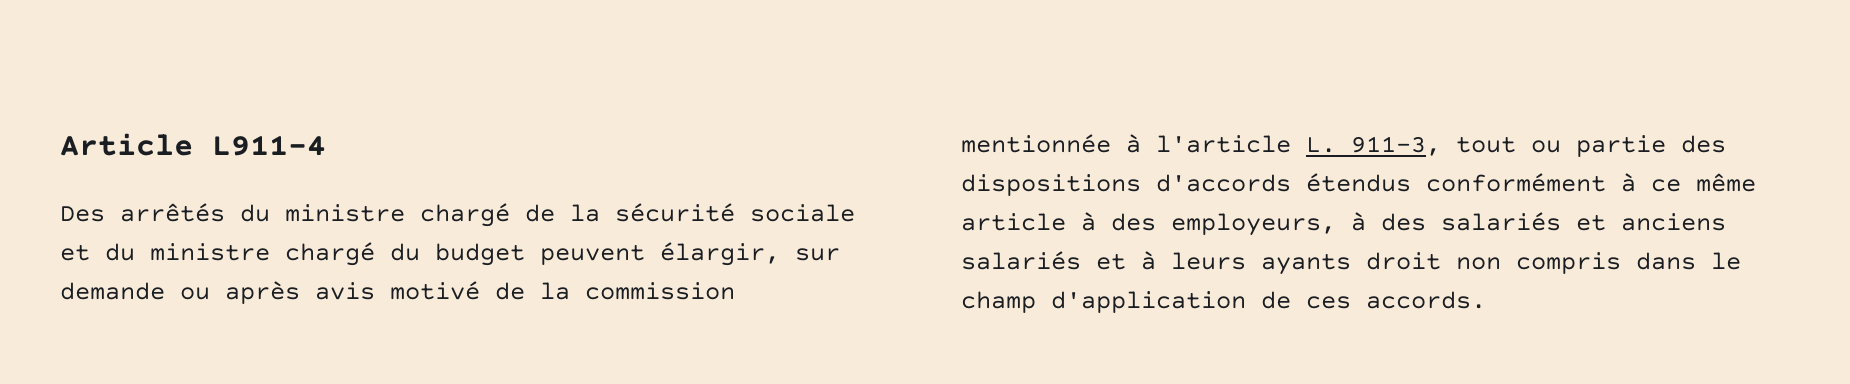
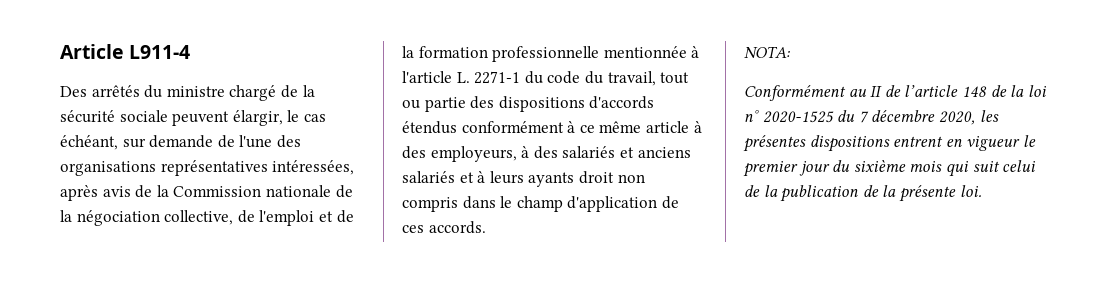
[60,242,840,266] [60,282,210,300] et du ministre chargé du budget peuvent élargir, sur demande ou -> [172,110,326,126] [60,135,301,150] [60,160,355,176] peuvent élargir, le cas échéant, sur demande de l'une des organisations représentatives intéressées,
[390,281,735,300] [961,134,1441,156] motivé de la commission mentionnée à l'article L. 911-3, -> [135,185,353,198] [60,210,354,226] [402,46,700,62] [402,71,656,86] de la Commission nationale de la négociation collective, de l'emploi et de la formation professionnelle mentionnée à l'article L. 2271-1 du code du travail,
(1486, 300) none -> [744,46,790,58] [744,85,1047,101] [744,110,999,125] [743,135,1036,152] [743,160,1037,177] [744,185,982,202] // NOTA: // Conformément au II de l’article 148 de la loi n° 2020-1525 du 7 décembre 2020, les présentes dispositions entrent en vigueur le premier jour du sixième mois qui suit celui de la publication de la présente loi.

